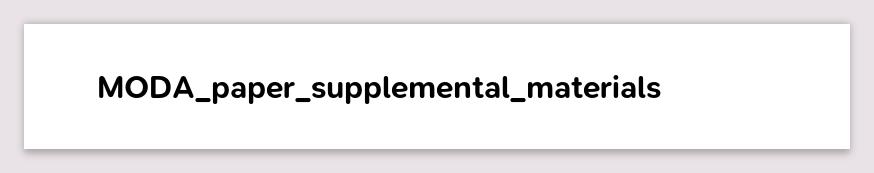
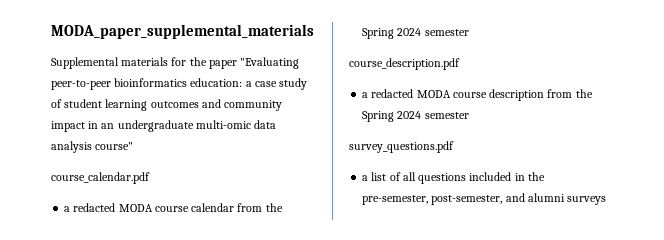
(661, 89) none -> [51,57,300,69] [51,78,308,90] [51,99,283,111] [51,120,277,132] [51,141,134,153] [51,172,150,184] [64,203,283,212] [362,28,469,39] [349,58,460,70] [362,89,593,101] [362,111,469,122] [349,141,454,153] [362,172,545,184] [362,193,607,205] // Supplemental materials for the paper "Evaluating peer-to-peer bioinformatics education: a case study of student learning outcomes and community impact in an undergraduate multi-omic data analysis course" // course_calendar.pdf // a redacted MODA course calendar from the Spring 2024 semester // course_description.pdf // a redacted MODA course description from the Spring 2024 semester // survey_questions.pdf // a list of all questions included in the pre-semester, post-semester, and alumni surveys

